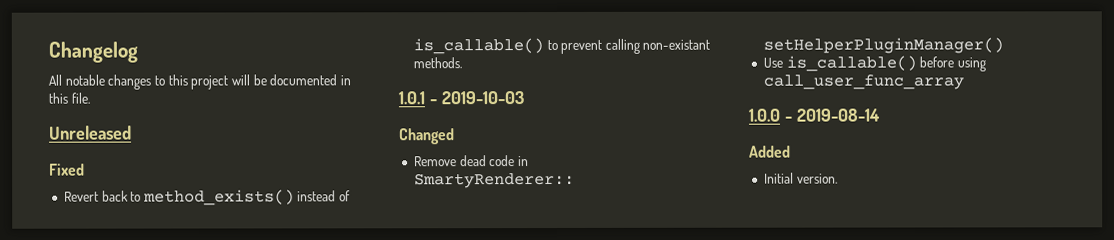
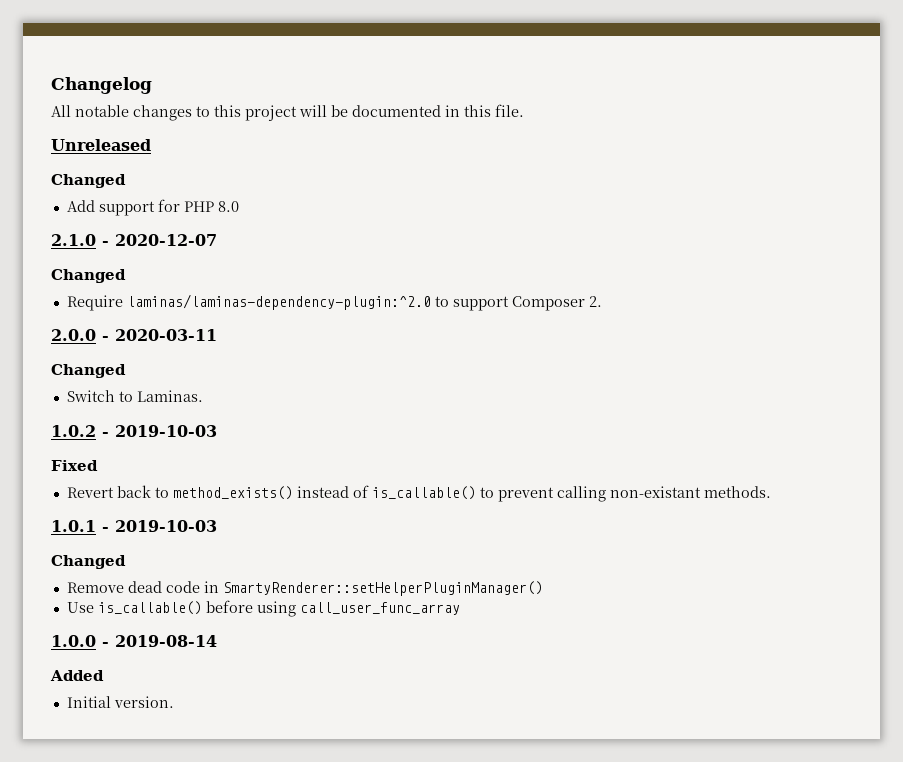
(132, 132) none -> [51,174,126,188] [66,199,239,216] [51,234,217,246] [51,269,126,283] [66,294,602,311] [51,329,217,341] [51,364,126,378] [66,390,203,402] [51,425,217,437] // Changed // Add support for PHP 8.0 // 2.1.0 - 2020-12-07 // Changed // Require laminas/laminas-dependency-plugin:^2.0 to support Composer 2. // 2.0.0 - 2020-03-11 // Changed // Switch to Laminas. // 1.0.2 - 2019-10-03

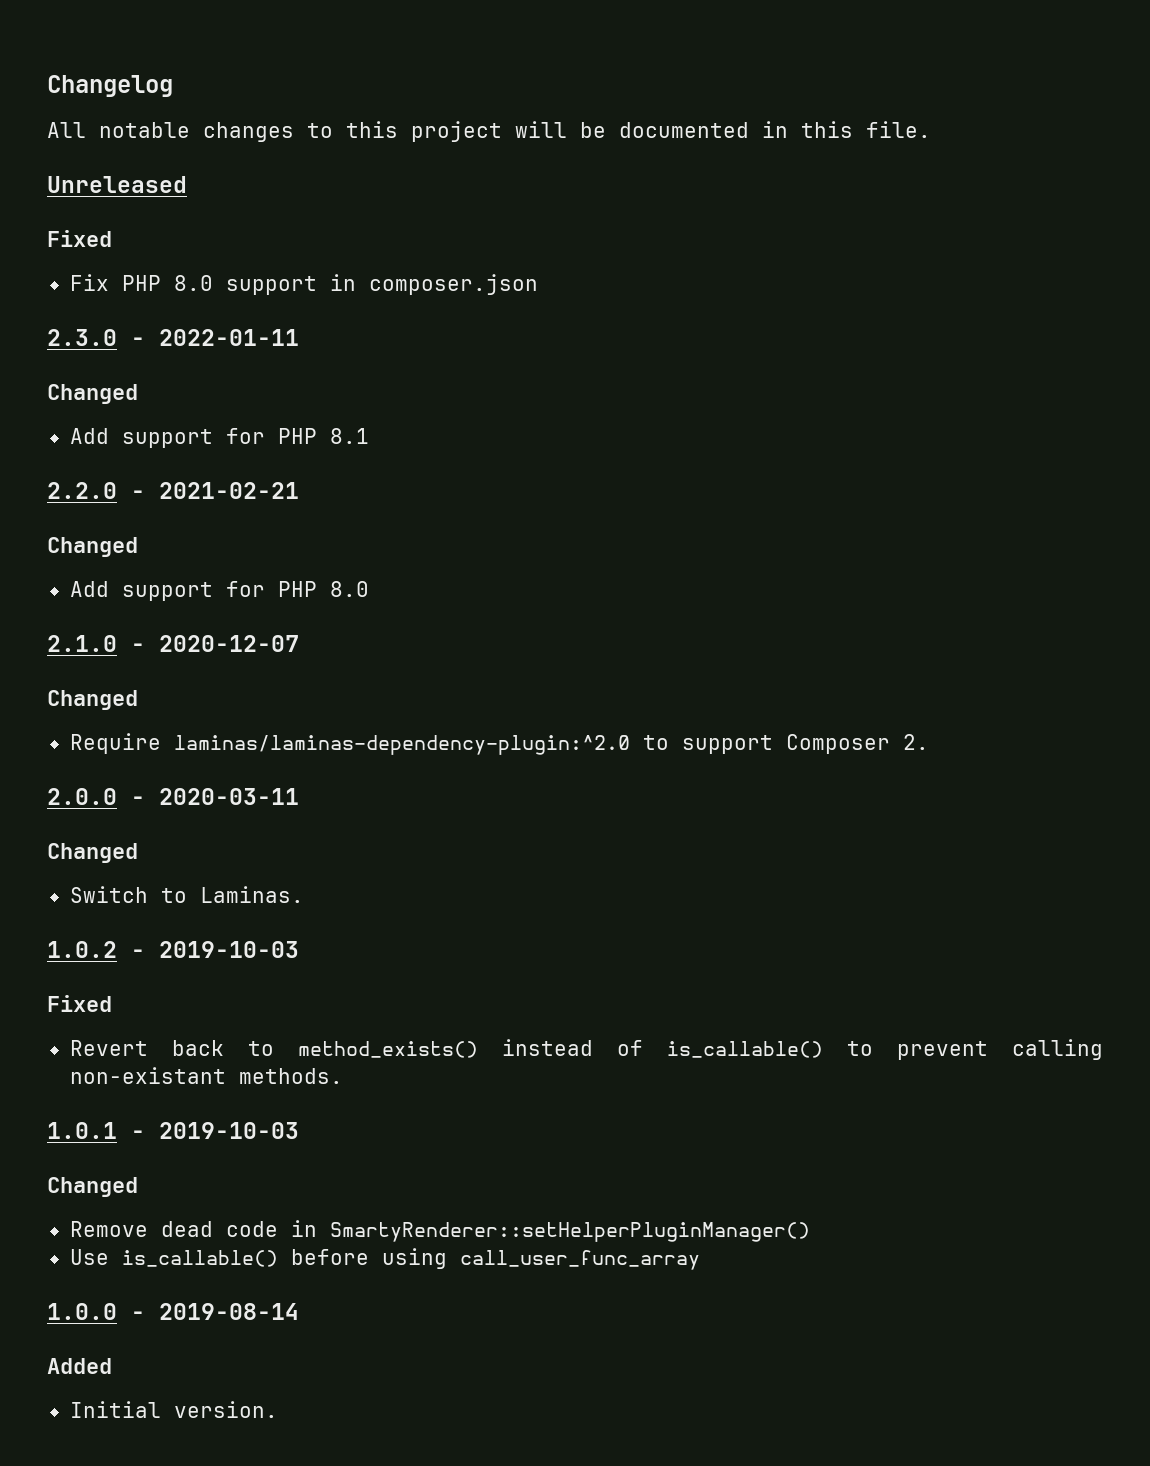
(151, 145) none -> [47,230,112,247] [69,274,538,295] [47,329,299,346] [47,384,138,404] [69,428,369,448] [47,482,299,499] // Fixed // Fix PHP 8.0 support in composer.json // 2.3.0 - 2022-01-11 // Changed // Add support for PHP 8.1 // 2.2.0 - 2021-02-21

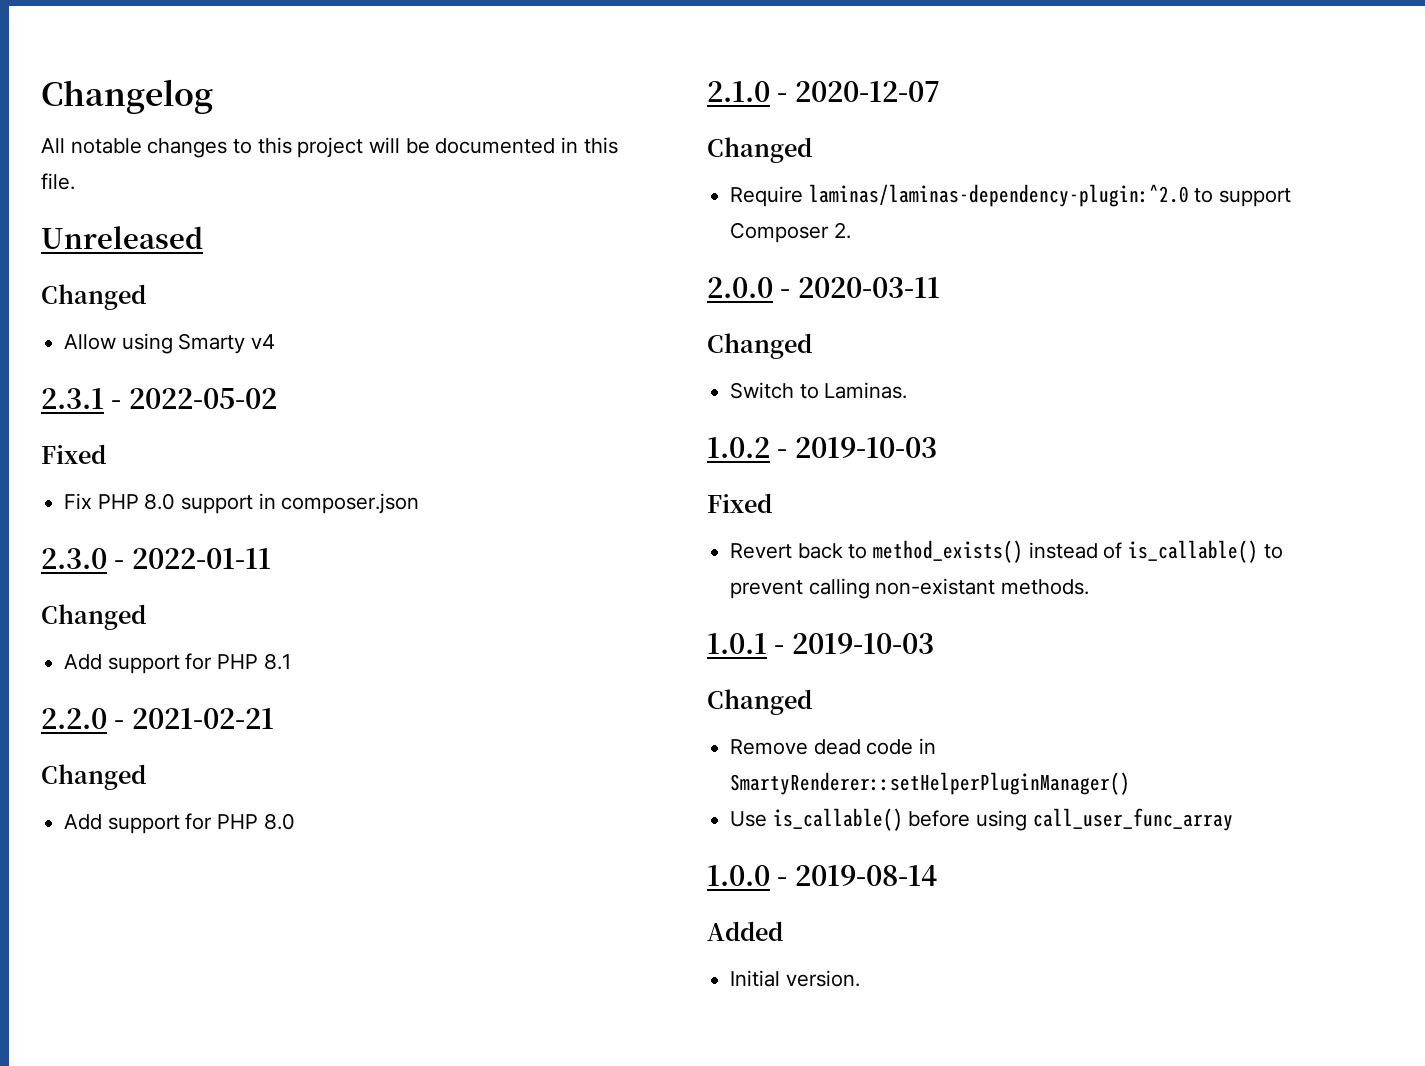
(187, 184) none -> [41,284,146,310] [64,333,276,354] [41,388,277,409] // Changed // Allow using Smarty v4 // 2.3.1 - 2022-05-02

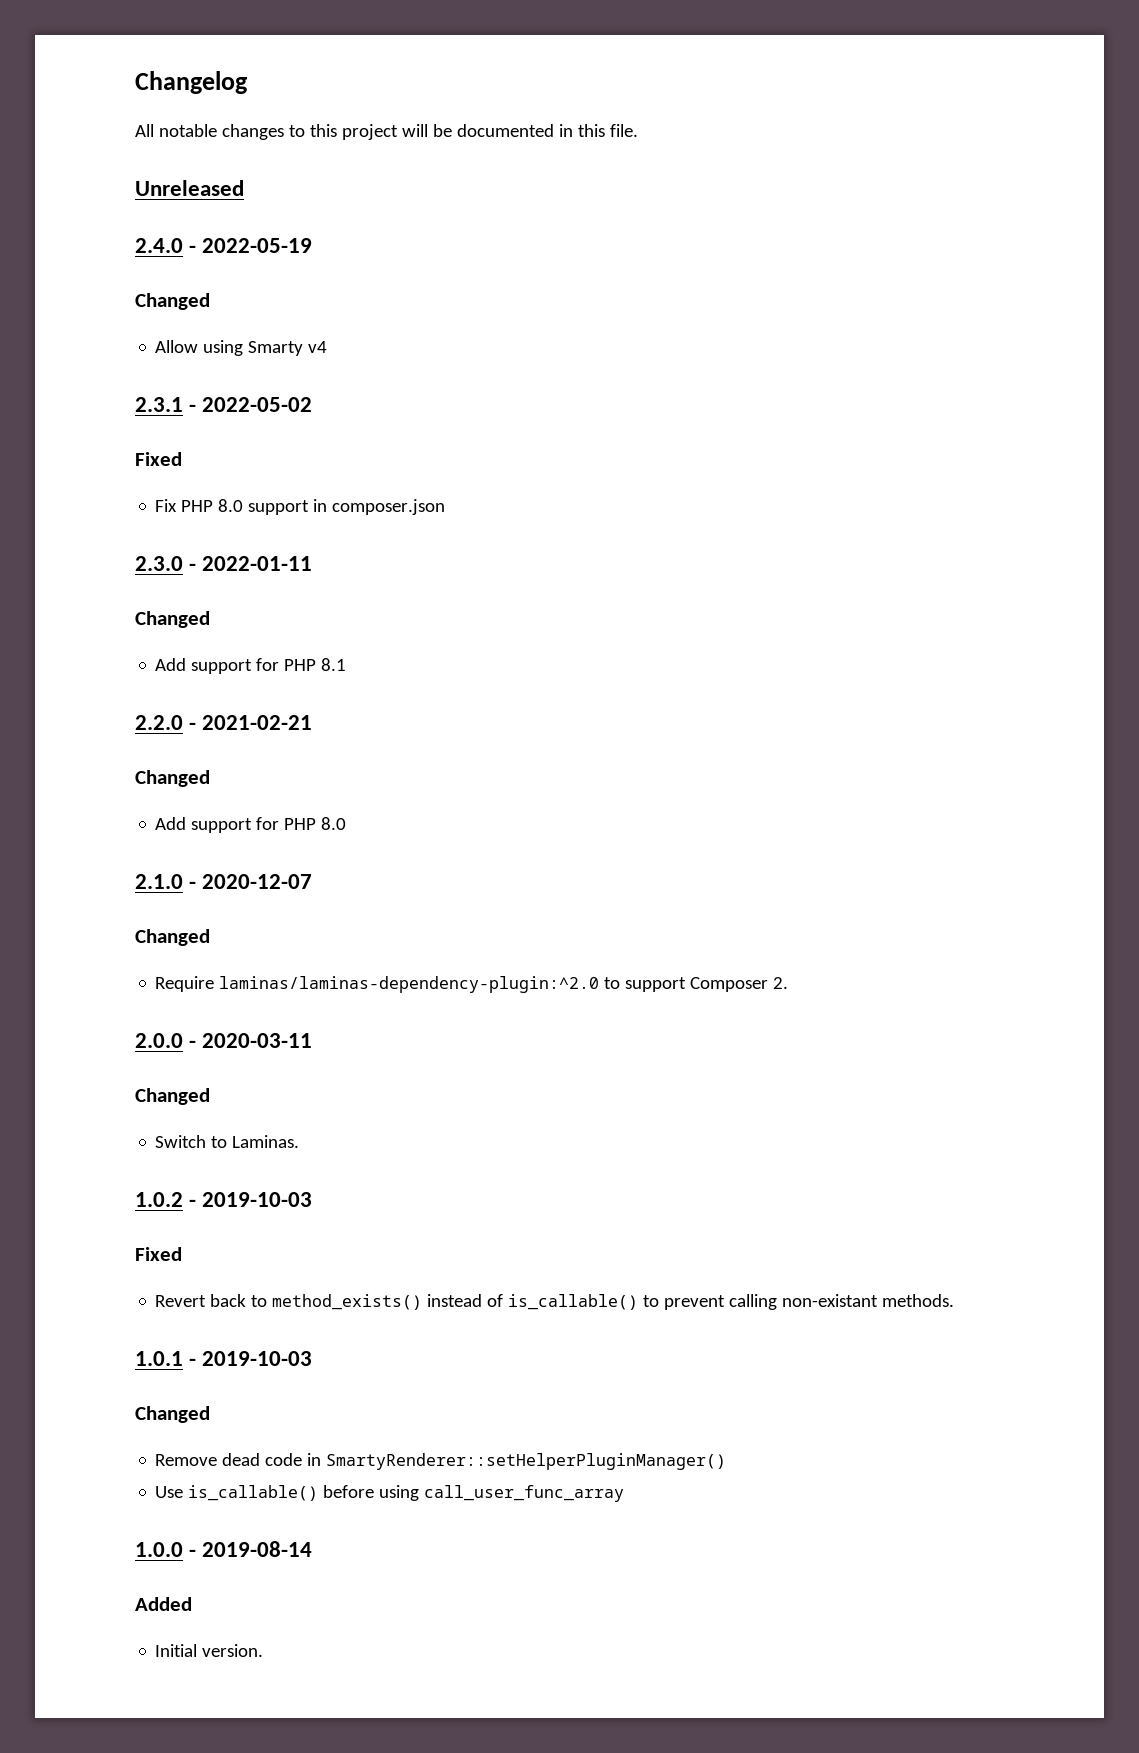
(203, 237) none -> [135,238,313,253] // 2.4.0 - 2022-05-19

